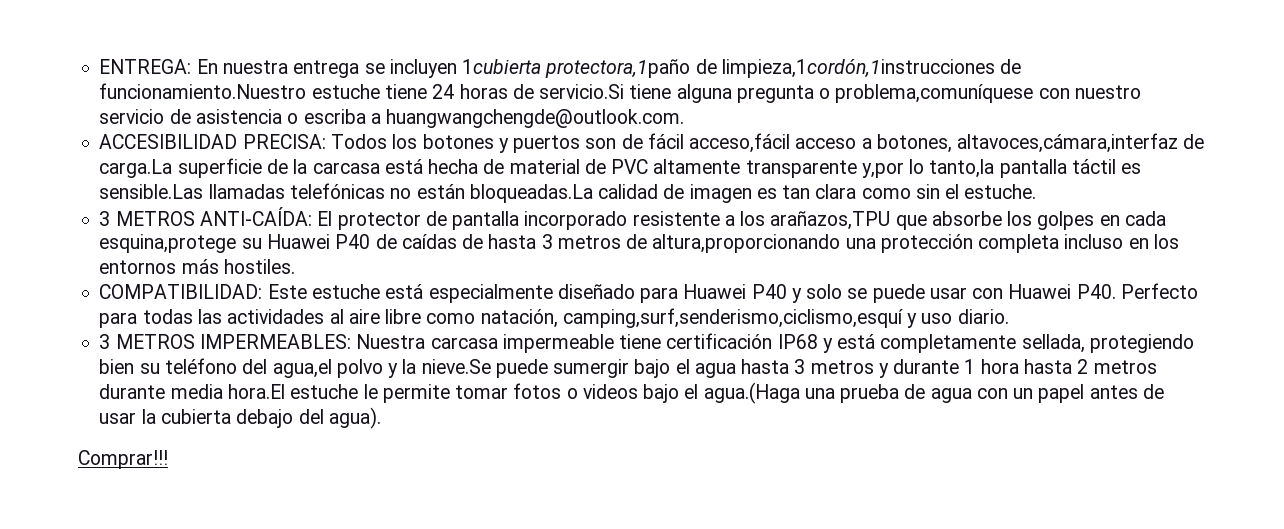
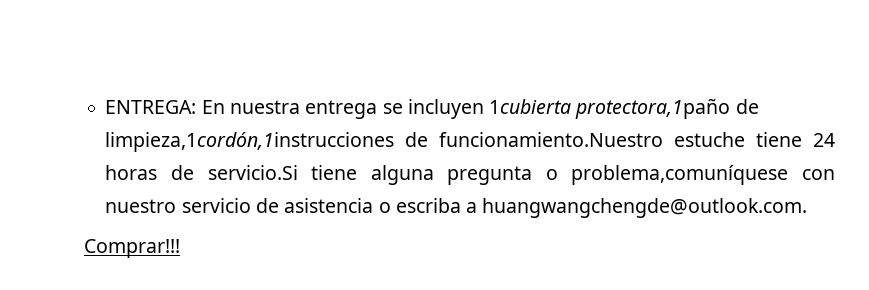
[99,133,1205,153] [99,158,1142,178] [99,183,1037,203] [99,207,1166,230] [99,234,1179,253] [99,259,295,274] [99,283,1198,303] [99,308,1009,328] [99,333,1194,353] [99,358,1157,378] [99,382,1165,404] [99,407,381,429] // ACCESIBILIDAD PRECISA: Todos los botones y puertos son de fácil acceso,fácil acceso a botones, altavoces,cámara,interfaz de carga.La superficie de la carcasa está hecha de material de PVC altamente transparente y,por lo tanto,la pantalla táctil es sensible.Las llamadas telefónicas no están bloqueadas.La calidad de imagen es tan clara como sin el estuche. // 3 METROS ANTI-CAÍDA: El protector de pantalla incorporado resistente a los arañazos,TPU que absorbe los golpes en cada esquina,protege su Huawei P40 de caídas de hasta 3 metros de altura,proporcionando una protección completa incluso en los entornos más hostiles. // COMPATIBILIDAD: Este estuche está especialmente diseñado para Huawei P40 y solo se puede usar con Huawei P40. Perfecto para todas las actividades al aire libre como natación, camping,surf,senderismo,ciclismo,esquí y uso diario. // 3 METROS IMPERMEABLES: Nuestra carcasa impermeable tiene certificación IP68 y está completamente sellada, protegiendo bien su teléfono del agua,el polvo y la nieve.Se puede sumergir bajo el agua hasta 3 metros y durante 1 hora hasta 2 metros durante media hora.El estuche le permite tomar fotos o videos bajo el agua.(Haga una prueba de agua con un papel antes de usar la cubierta debajo del agua). -> (808, 208) none

